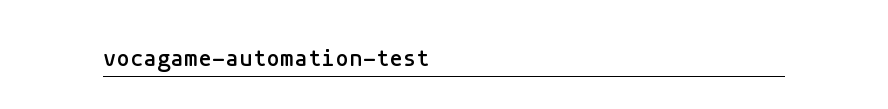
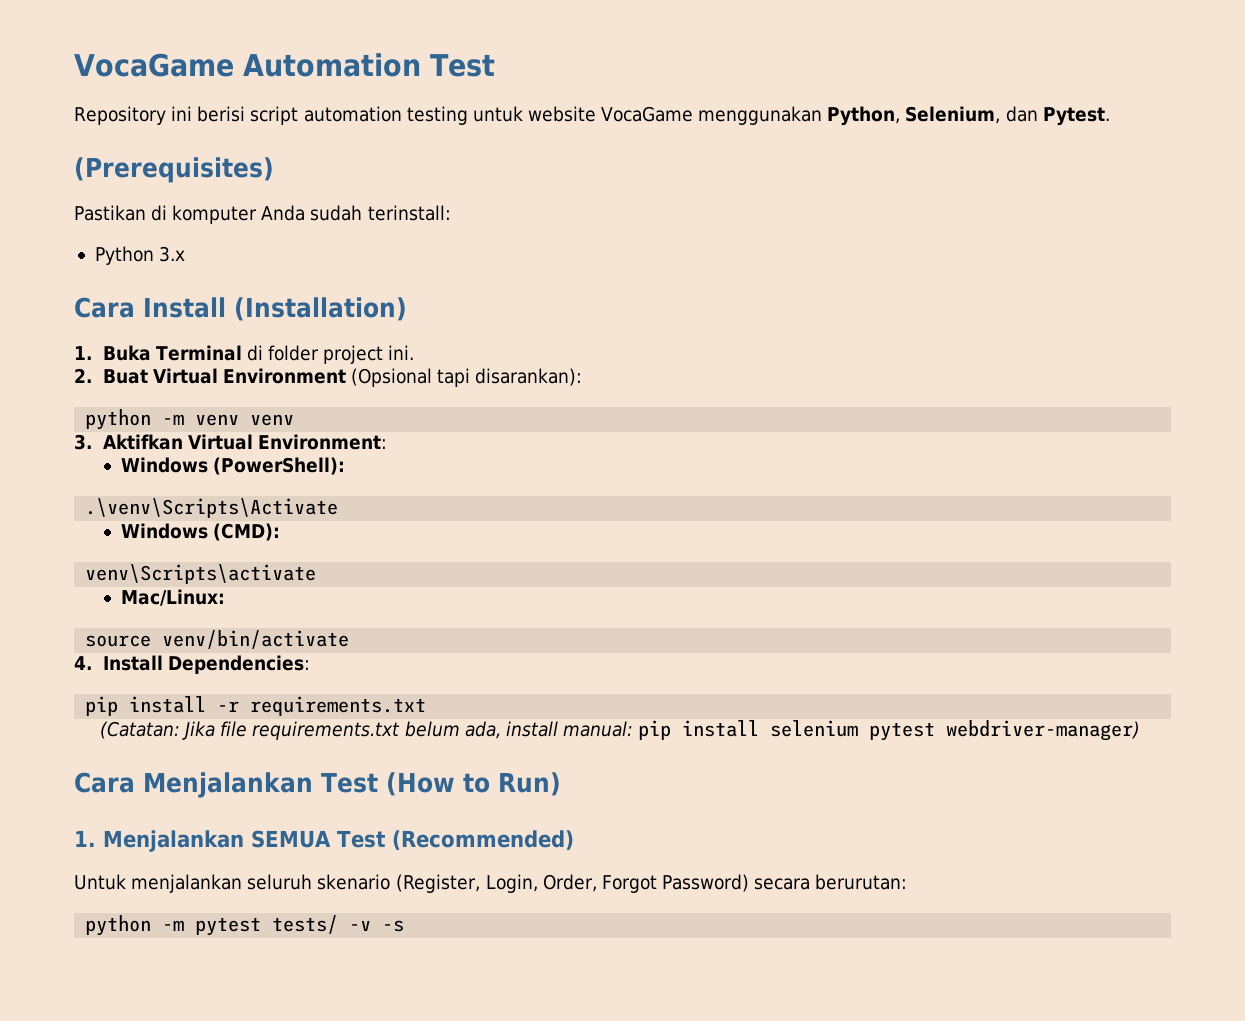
[103,49,429,72] vocagame-automation-test -> [74,53,495,77] [74,106,1110,126] [74,157,274,183] [74,205,451,224] [94,246,186,265] [74,297,407,321] [74,345,415,364] [74,368,583,387] [85,409,295,430] [74,434,387,450] [120,457,346,475] [85,498,339,518] [120,523,281,541] [85,564,317,584] [120,589,225,606] [85,630,350,649] [74,655,310,674] [85,696,427,716] [100,720,1141,741] [74,772,561,798] [74,830,574,852] [74,874,908,893] [85,915,405,936] VocaGame Automation Test // Repository ini berisi script automation testing untuk website VocaGame menggunakan Python, Selenium, dan Pytest. // (Prerequisites) // Pastikan di komputer Anda sudah terinstall: // Python 3.x // Cara Install (Installation) // 1. Buka Terminal di folder project ini. // 2. Buat Virtual Environment (Opsional tapi disarankan): // python -m venv venv // 3. Aktifkan Virtual Environment: // Windows (PowerShell): // .\venv\Scripts\Activate // Windows (CMD): // venv\Scripts\activate // Mac/Linux: // source venv/bin/activate // 4. Install Dependencies: // pip install -r requirements.txt // (Catatan: Jika file requirements.txt belum ada, install manual: pip install selenium pytest webdriver-manager) // Cara Menjalankan Test (How to Run) // 1. Menjalankan SEMUA Test (Recommended) // Untuk menjalankan seluruh skenario (Register, Login, Order, Forgot Password) secara berurutan: // python -m pytest tests/ -v -s

